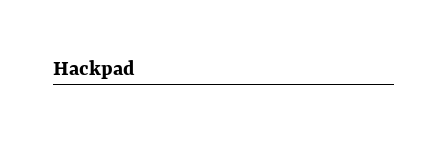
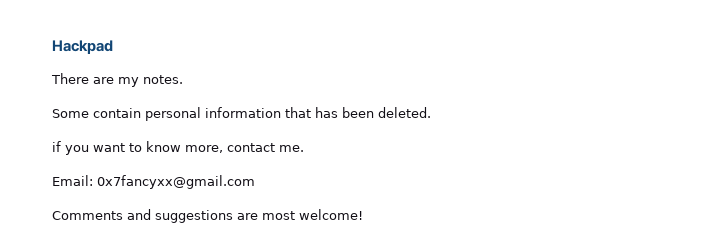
(135, 69) none -> [51,73,183,87] [52,107,431,121] [52,141,304,155] [52,175,255,189] [52,209,363,223] // There are my notes. // Some contain personal information that has been deleted. // if you want to know more, contact me. // Email: 0x7fancyxx@gmail.com // Comments and suggestions are most welcome!

